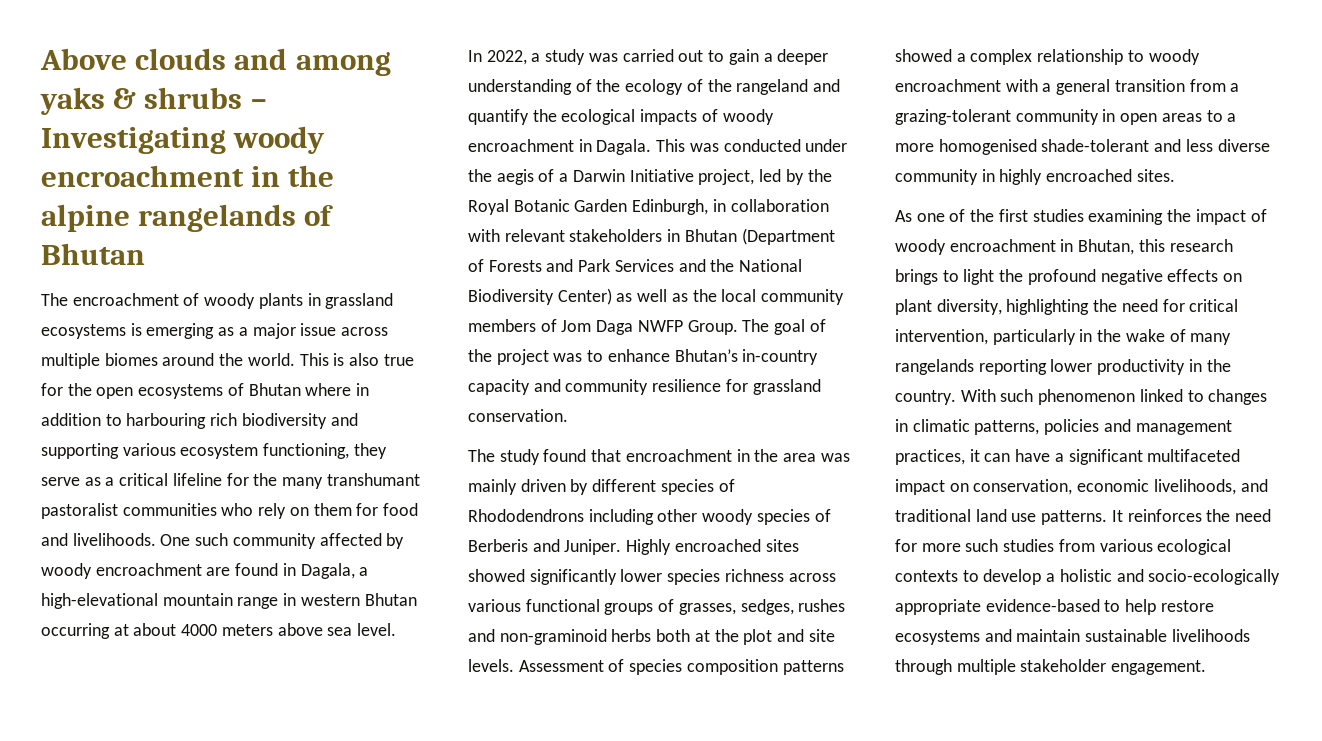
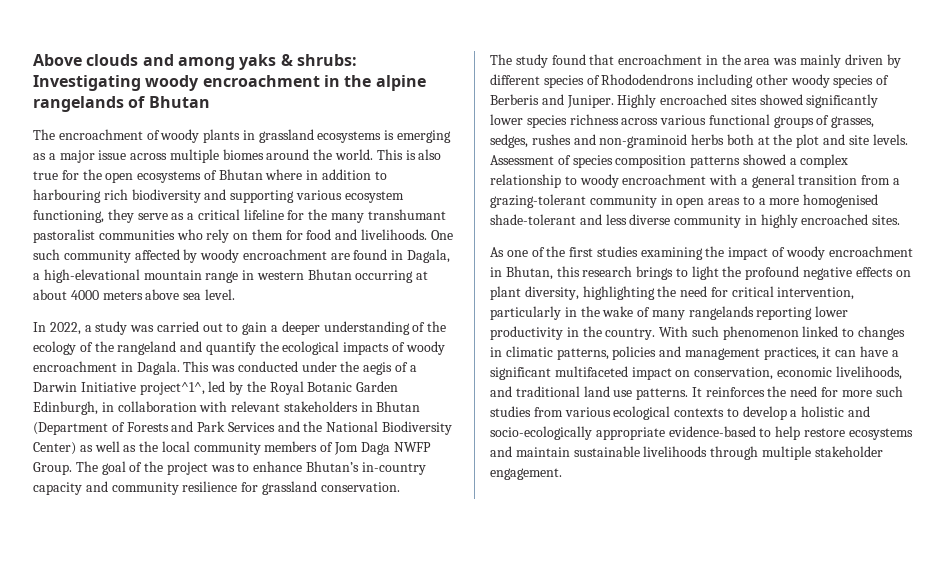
[144,87,267,109] shrubs – -> [296,54,357,66] shrubs:
[698,169,755,185] project, -> [139,382,205,395] project^1^,

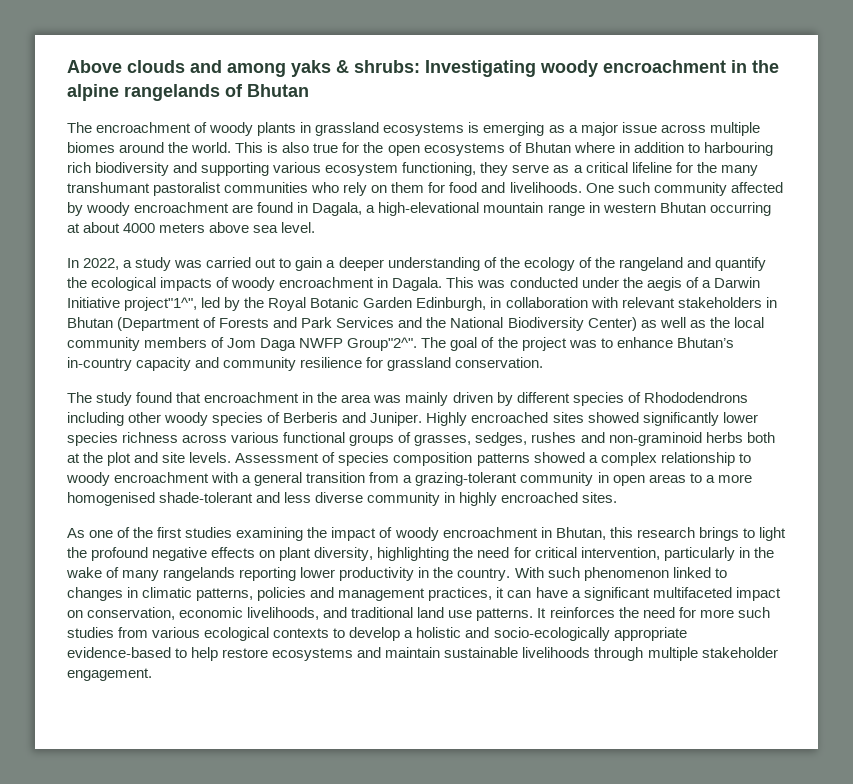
[139,382,205,395] project^1^, -> [124,297,198,311] project"1^",
[33,462,72,475] Group. -> [347,337,418,351] Group"2^".

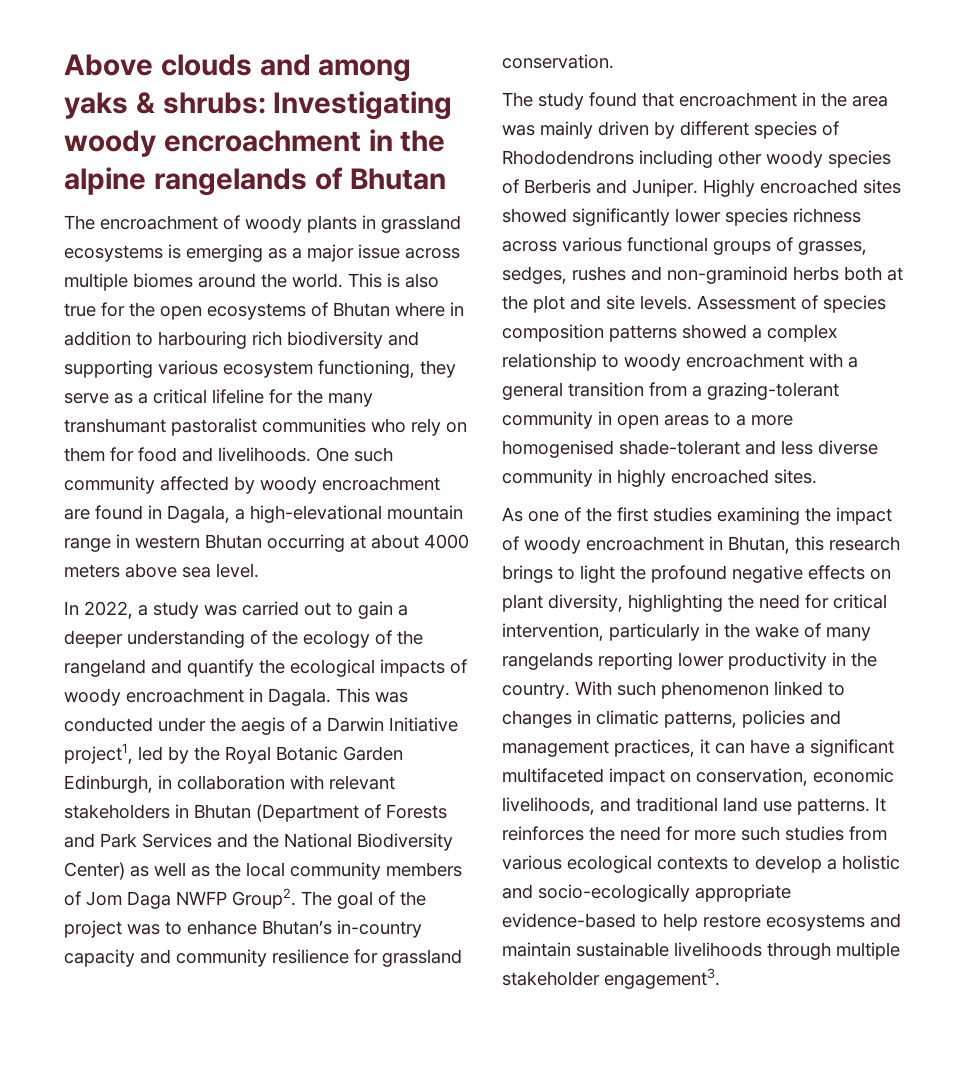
[124,297,198,311] project"1^", -> [64,743,133,764] project1,
[347,337,418,351] Group"2^". -> [232,888,296,909] Group2.
[67,668,152,681] engagement. -> [604,968,720,989] engagement3.

